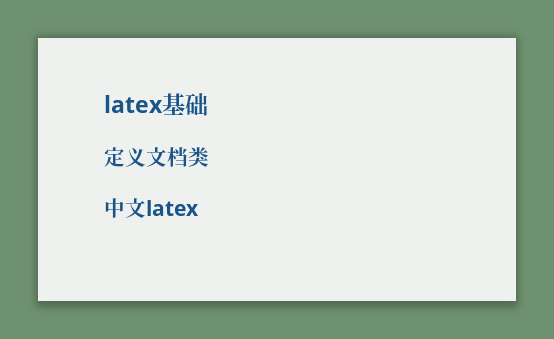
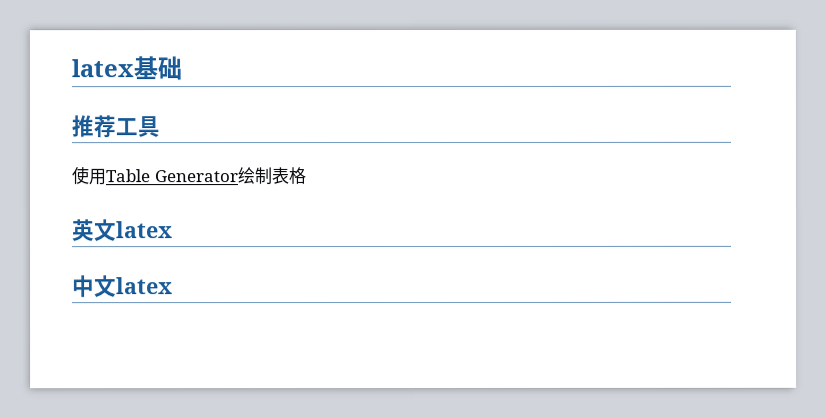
[104,147,209,167] 定义文档类 -> [71,115,160,139] [71,166,306,186] [72,219,173,242] 推荐工具 // 使用Table Generator绘制表格 // 英文latex

